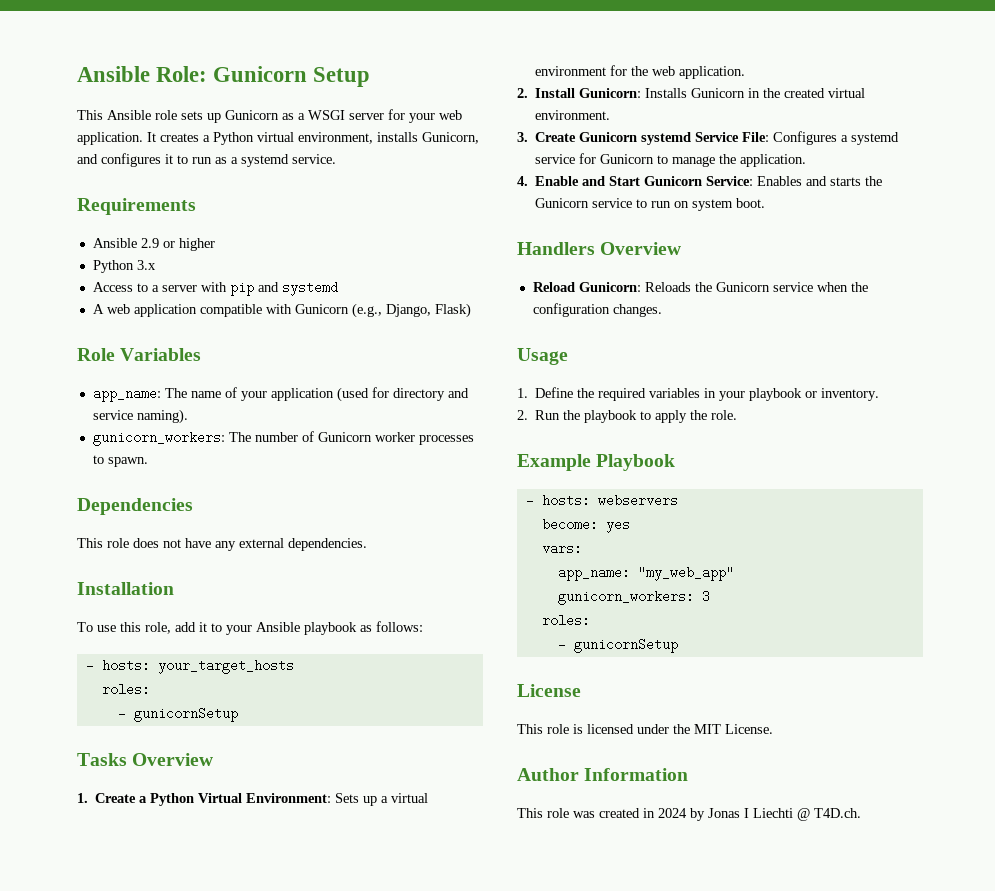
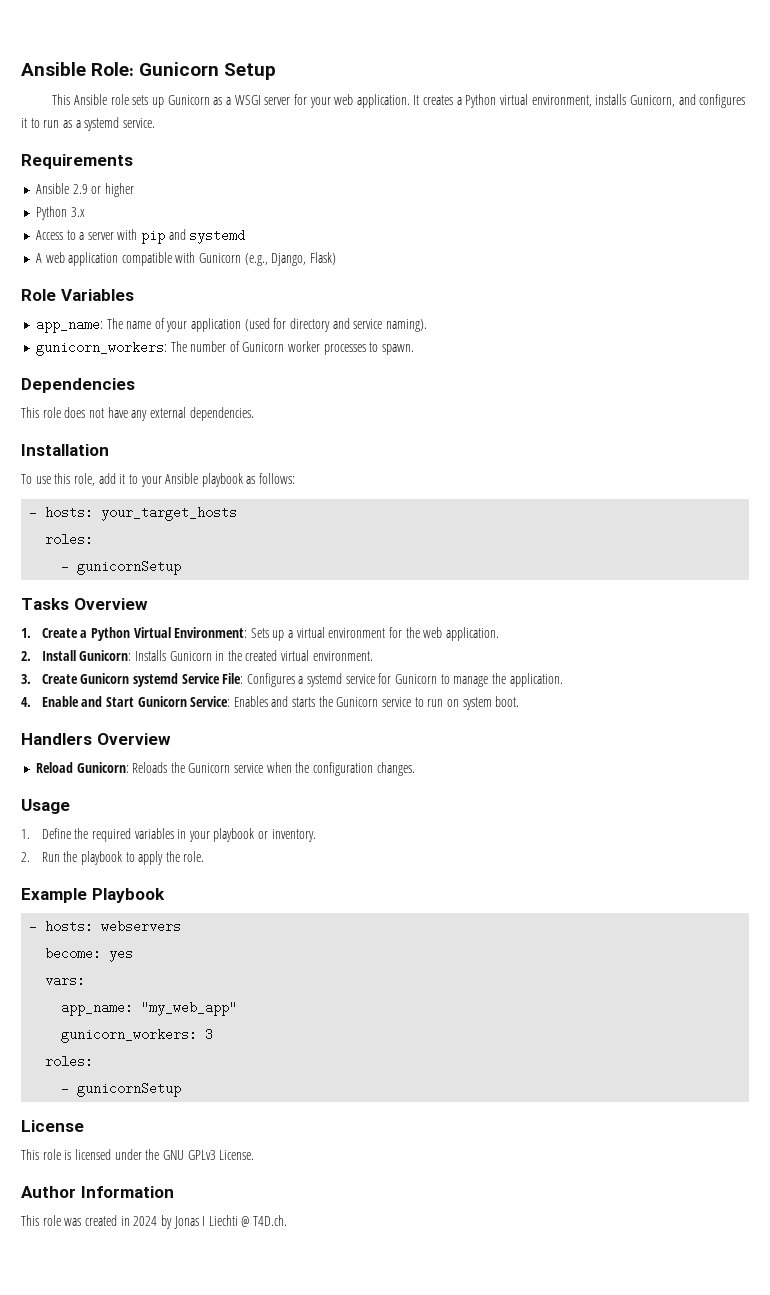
[694,724,721,734] MIT -> [162,1150,216,1160] GNU GPLv3

